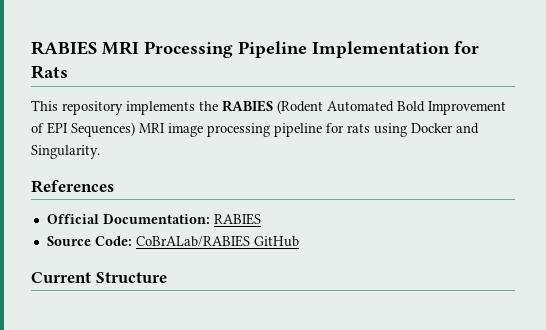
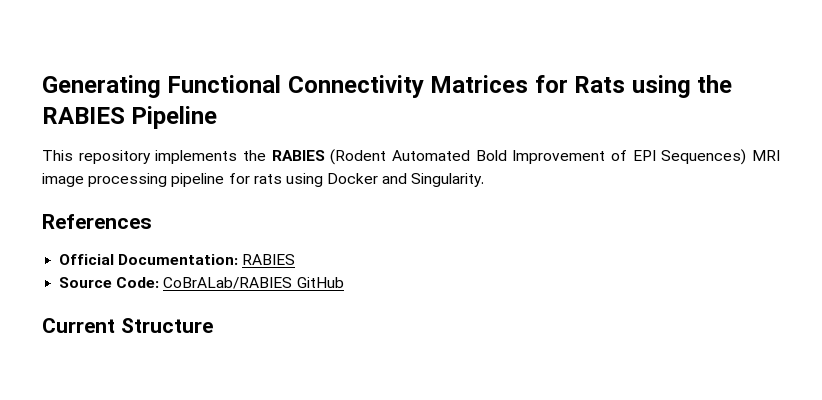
[31,41,479,58] [31,65,68,79] RABIES MRI Processing Pipeline Implementation for Rats -> [42,75,733,98] [42,106,218,129] Generating Functional Connectivity Matrices for Rats using the RABIES Pipeline

